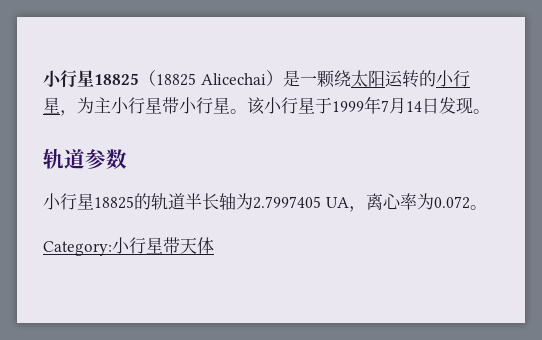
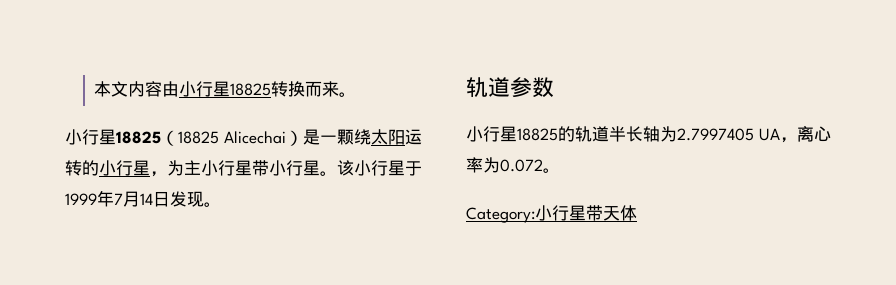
(43, 78) none -> [94,81,357,97] 本文内容由小行星18825转换而来。 //

